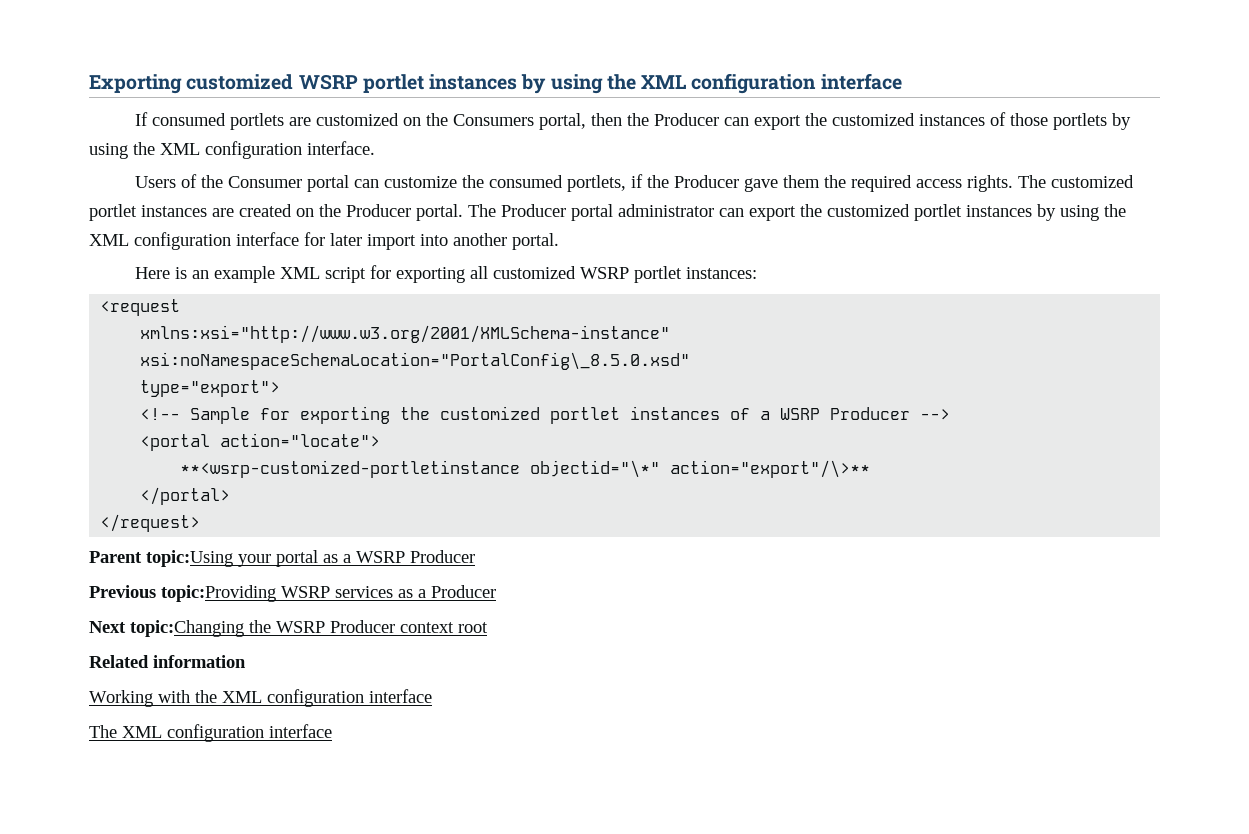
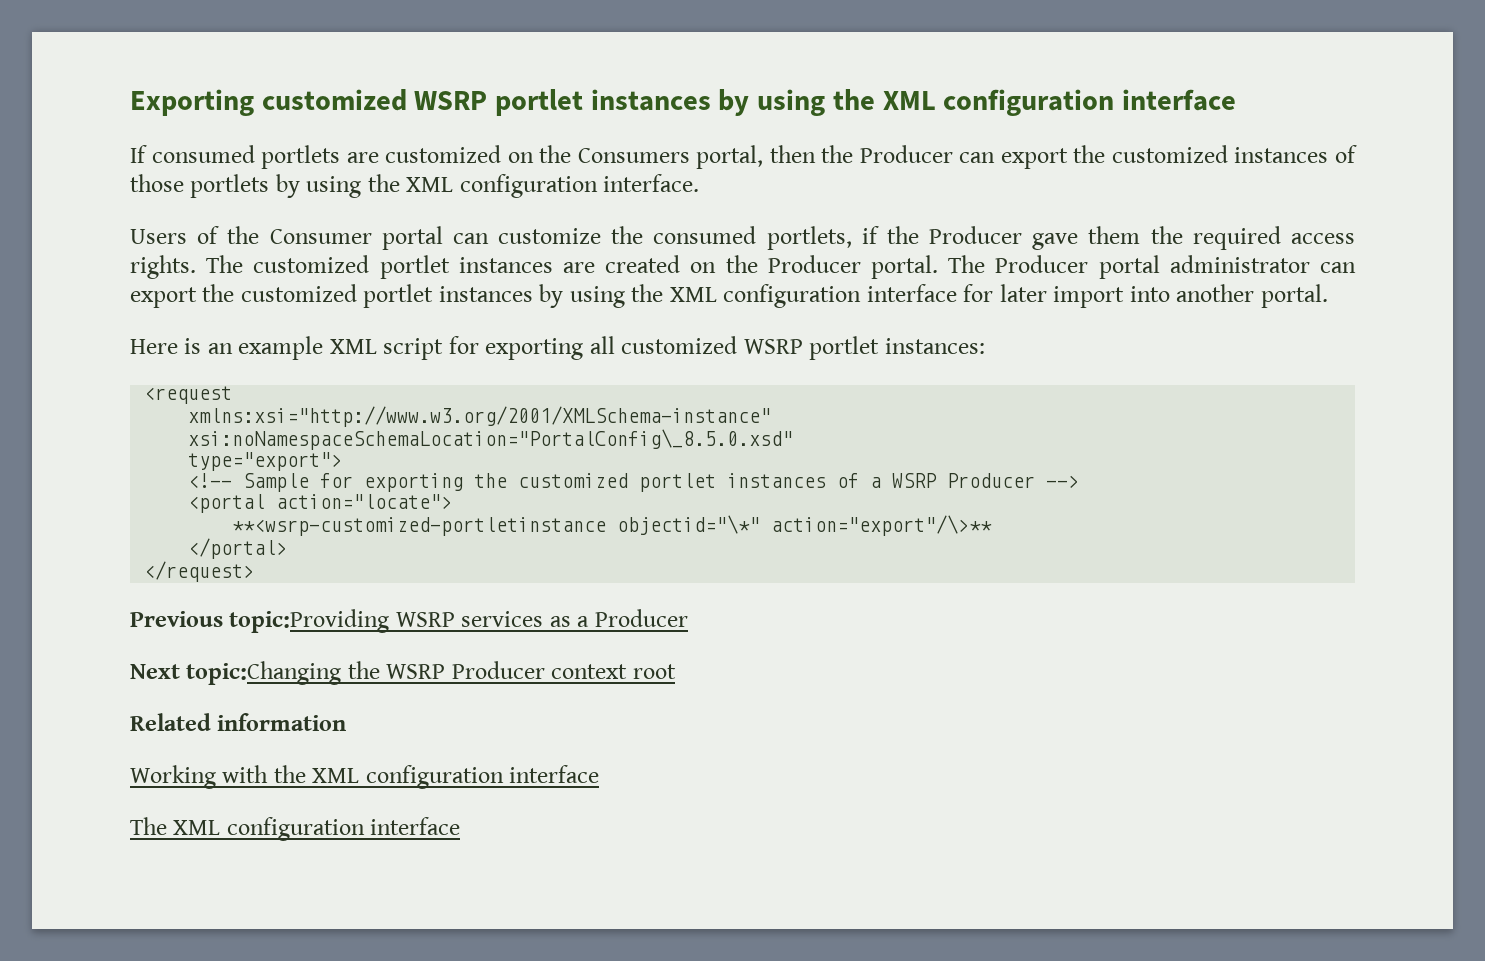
[89,550,475,567] // Parent topic:Using your portal as a WSRP Producer -> (255, 571) none

